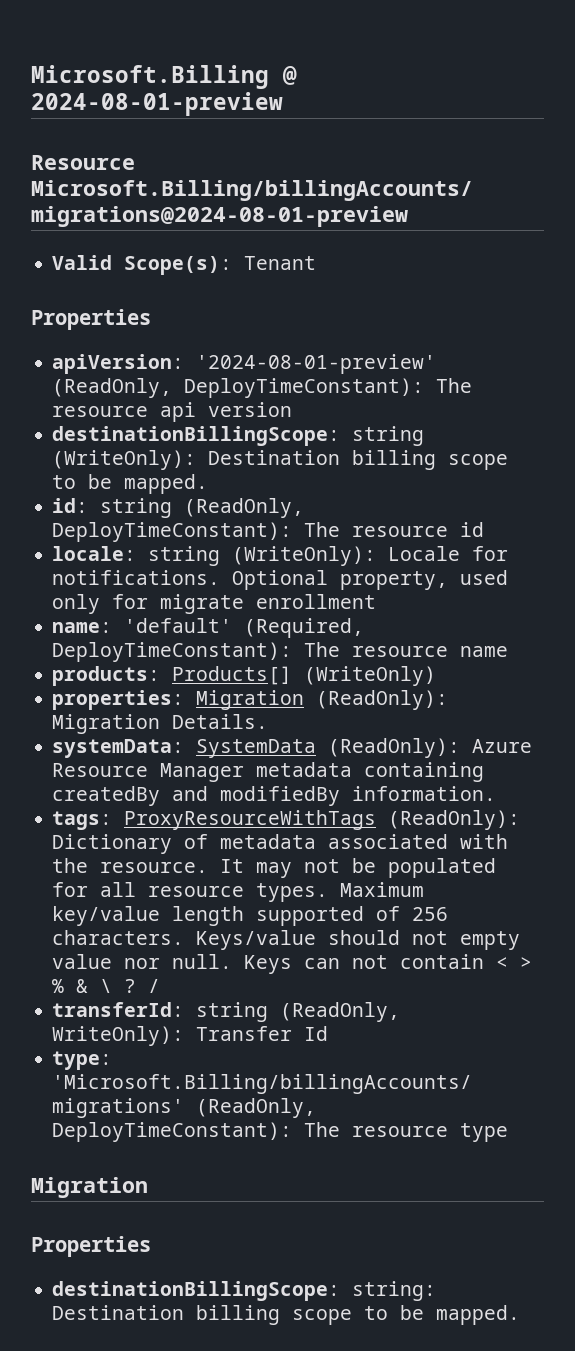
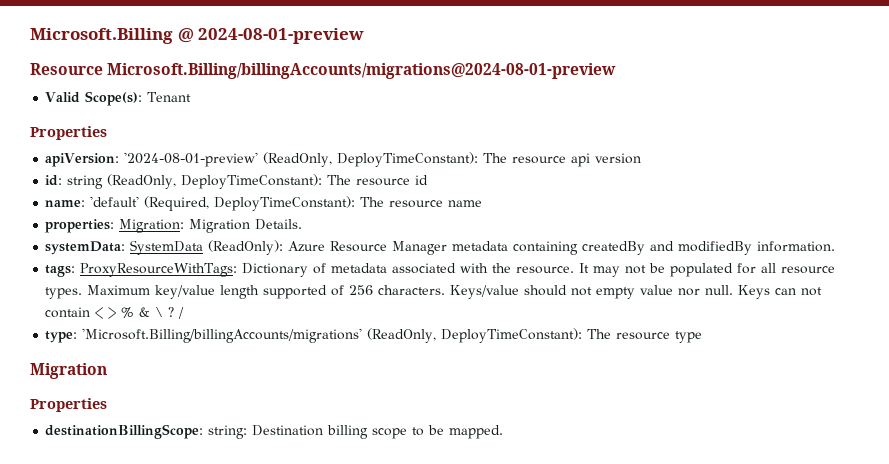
[52,426,425,446] [52,450,509,470] [52,474,209,494] // destinationBillingScope: string (WriteOnly): Destination billing scope to be mapped. -> (642, 158) none
[52,546,509,566] [52,570,509,590] [52,594,377,614] // locale: string (WriteOnly): Locale for notifications. Optional property, used only for migrate enrollment -> (429, 180) none
[52,666,437,686] // products: Products[] (WriteOnly) -> (483, 203) none
[196,690,449,710] Migration (ReadOnly): -> [119,219,185,233] Migration:
[124,810,521,830] ProxyResourceWithTags (ReadOnly): -> [80,263,238,277] ProxyResourceWithTags:
[52,1002,401,1022] [52,1026,329,1046] // transferId: string (ReadOnly, WriteOnly): Transfer Id -> (185, 313) none

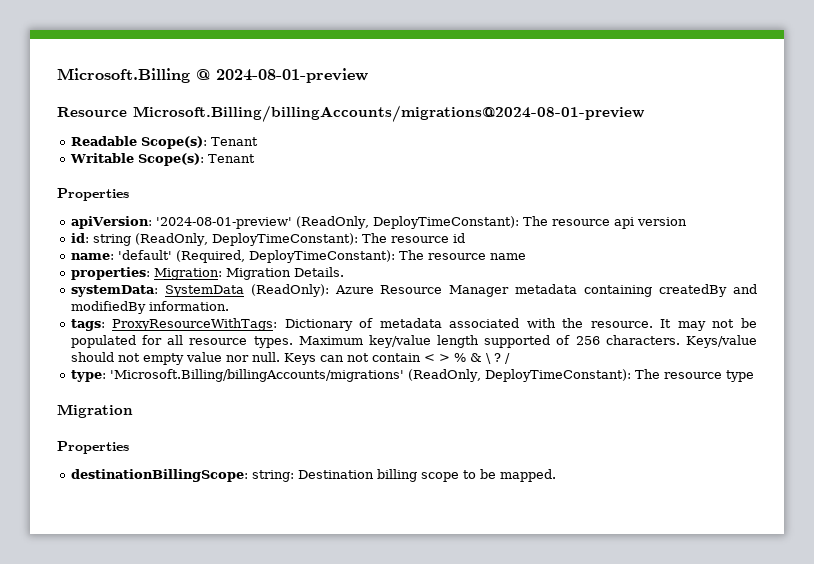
[45,92,81,103] Valid -> [70,136,258,149] [69,153,134,163] Readable Scope(s): Tenant // Writable

